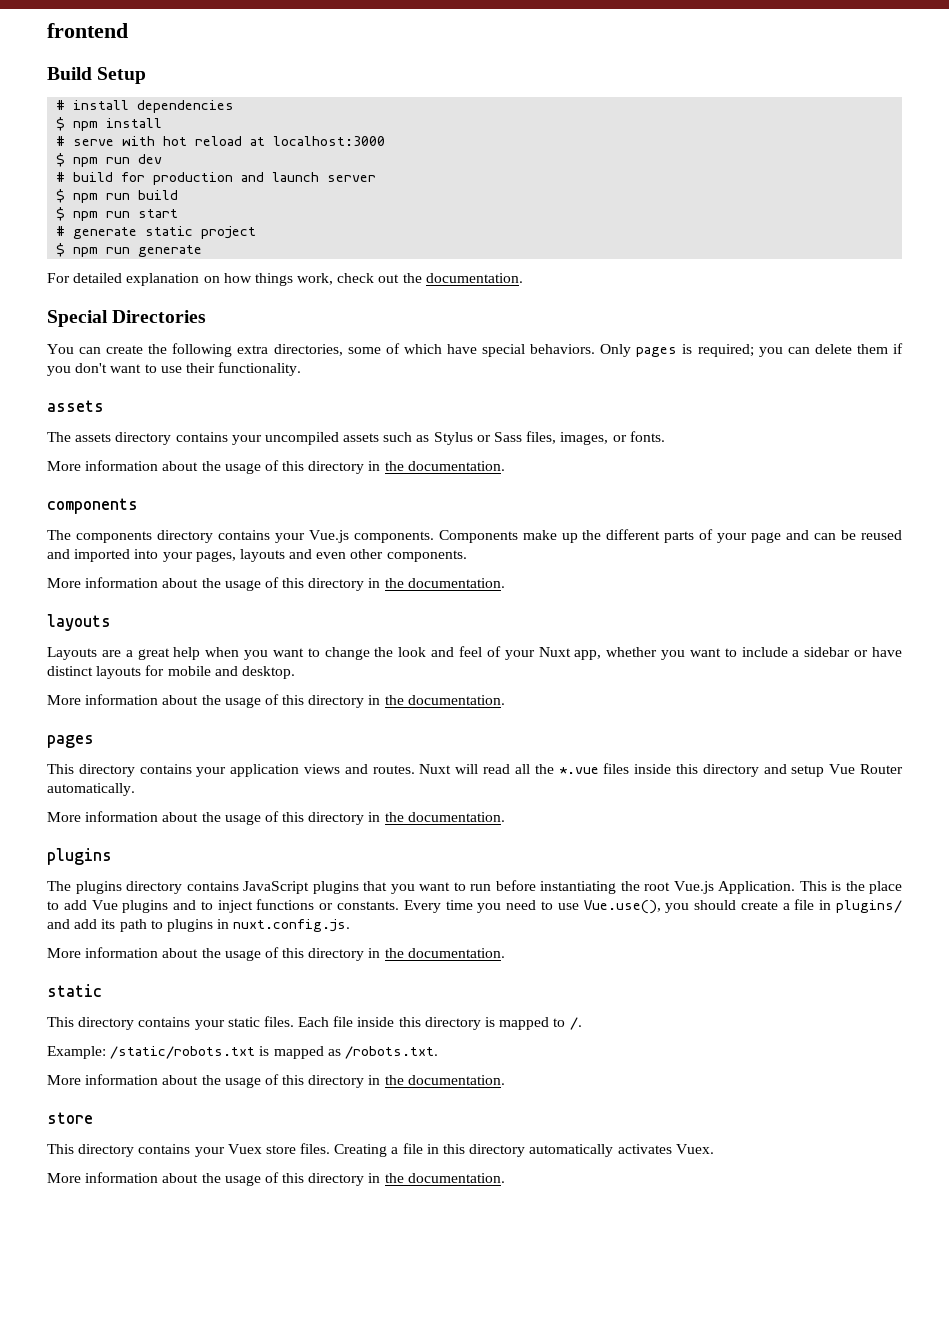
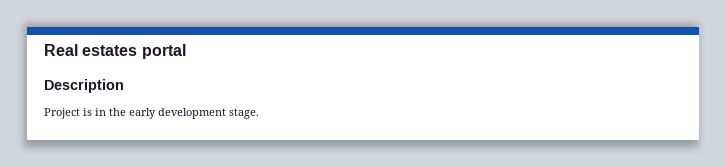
[47,23,128,38] [47,67,147,84] [56,100,235,113] [56,117,163,131] [56,136,386,146] [56,153,163,167] [56,172,377,185] [56,189,179,203] [56,207,179,221] [56,226,257,239] [56,243,203,257] [47,273,523,286] [47,310,207,327] [47,343,903,357] [47,362,302,376] [47,400,104,412] [47,431,665,445] [47,460,505,474] [47,498,138,514] [47,529,902,543] [47,549,467,562] [47,577,505,591] [47,614,111,631] [47,646,902,660] [47,665,295,679] [47,694,505,708] [47,735,94,748] [47,763,904,777] [47,783,135,796] [47,811,505,825] [47,848,112,865] [47,880,902,894] [47,899,902,914] [47,919,351,932] [47,947,505,961] [47,984,102,997] [47,1016,582,1030] [47,1046,438,1059] [47,1074,505,1088] [47,1112,93,1124] [47,1143,714,1157] [47,1172,505,1186] frontend // Build Setup // # install dependencies // $ npm install // # serve with hot reload at localhost:3000 // $ npm run dev // # build for production and launch server // $ npm run build // $ npm run start // # generate static project // $ npm run generate // For detailed explanation on how things work, check out the documentation. // Special Directories // You can create the following extra directories, some of which have special behaviors. Only pages is required; you can delete them if you don't want to use their functionality. // assets // The assets directory contains your uncompiled assets such as Stylus or Sass files, images, or fonts. // More information about the usage of this directory in the documentation. // components // The components directory contains your Vue.js components. Components make up the different parts of your page and can be reused and imported into your pages, layouts and even other components. // More information about the usage of this directory in the documentation. // layouts // Layouts are a great help when you want to change the look and feel of your Nuxt app, whether you want to include a sidebar or have distinct layouts for mobile and desktop. // More information about the usage of this directory in the documentation. // pages // This directory contains your application views and routes. Nuxt will read all the *.vue files inside this directory and setup Vue Router automatically. // More information about the usage of this directory in the documentation. // plugins // The plugins directory contains JavaScript plugins that you want to run before instantiating the root Vue.js Application. This is the place to add Vue plugins and to inject functions or constants. Every time you need to use Vue.use(), you should create a file in plugins/ and add its path to plugins in nuxt.config.js. // More information about the usage of this directory in the documentation. // static // This directory contains your static files. Each file inside this directory is mapped to /. // Example: /static/robots.txt is mapped as /robots.txt. // More information about the usage of this directory in the documentation. // store // This directory contains your Vuex store files. Creating a file in this directory automatically activates Vuex. // More information about the usage of this directory in the documentation. -> [44,44,186,59] [44,79,124,93] [44,108,259,119] Real estates portal // Description // Project is in the early development stage.

